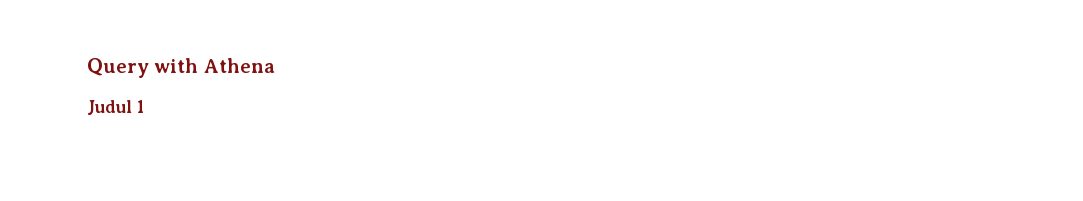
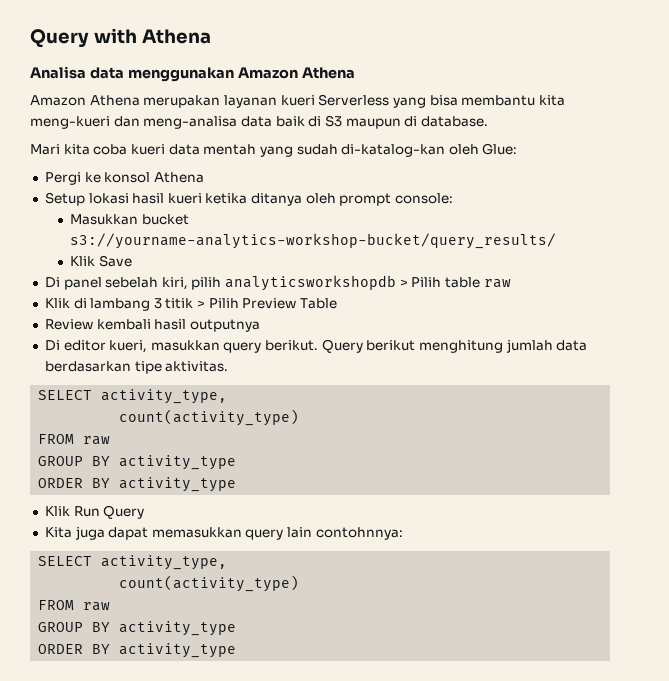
[87,100,144,115] Judul 1 -> [30,66,355,82] [30,94,565,108] [30,115,488,129] [30,143,518,157] [44,172,204,185] [44,192,454,206] [70,214,190,225] [70,233,557,249] [70,255,133,267] [44,275,511,291] [44,298,338,311] [44,319,260,332] [44,339,588,353] [44,361,229,374] [38,389,228,404] [119,409,300,426] [38,434,111,445] [38,455,237,470] [38,477,237,492] [44,505,145,519] [44,526,403,540] [38,555,228,570] [119,575,300,592] [38,600,111,611] [38,621,237,636] [38,643,237,658] Analisa data menggunakan Amazon Athena // Amazon Athena merupakan layanan kueri Serverless yang bisa membantu kita meng-kueri dan meng-analisa data baik di S3 maupun di database. // Mari kita coba kueri data mentah yang sudah di-katalog-kan oleh Glue: // Pergi ke konsol Athena // Setup lokasi hasil kueri ketika ditanya oleh prompt console: // Masukkan bucket s3://yourname-analytics-workshop-bucket/query_results/ // Klik Save // Di panel sebelah kiri, pilih analyticsworkshopdb > Pilih table raw // Klik di lambang 3 titik > Pilih Preview Table // Review kembali hasil outputnya // Di editor kueri, masukkan query berikut. Query berikut menghitung jumlah data berdasarkan tipe aktivitas. // SELECT activity_type, // count(activity_type) // FROM raw // GROUP BY activity_type // ORDER BY activity_type // Klik Run Query // Kita juga dapat memasukkan query lain contohnnya: // SELECT activity_type, // count(activity_type) // FROM raw // GROUP BY activity_type // ORDER BY activity_type

